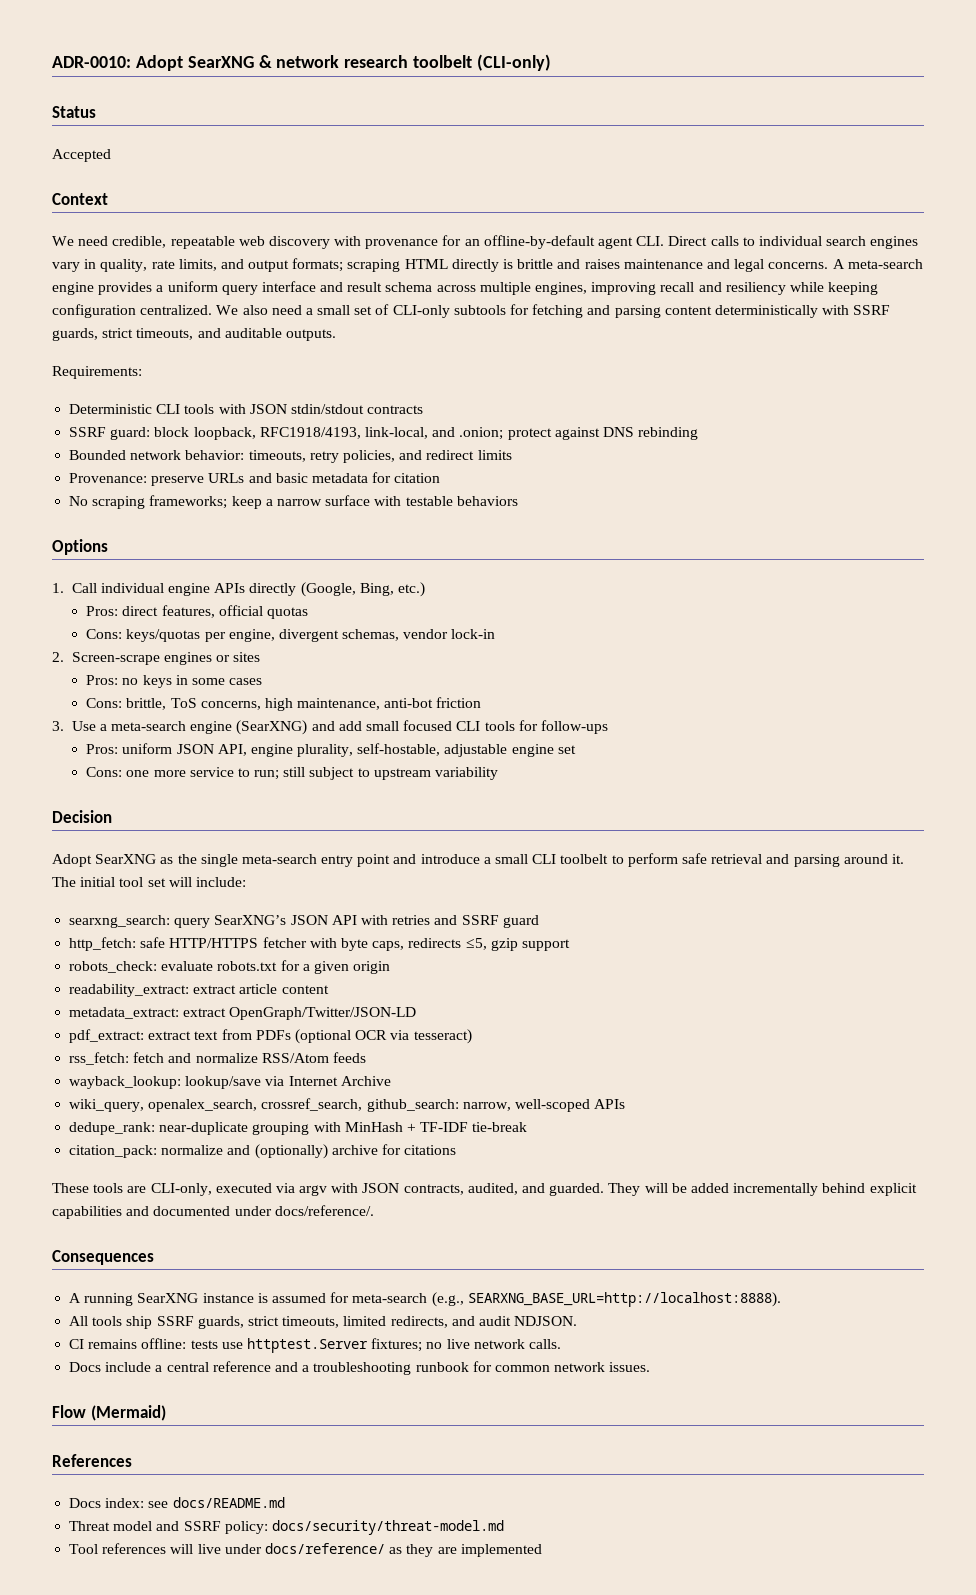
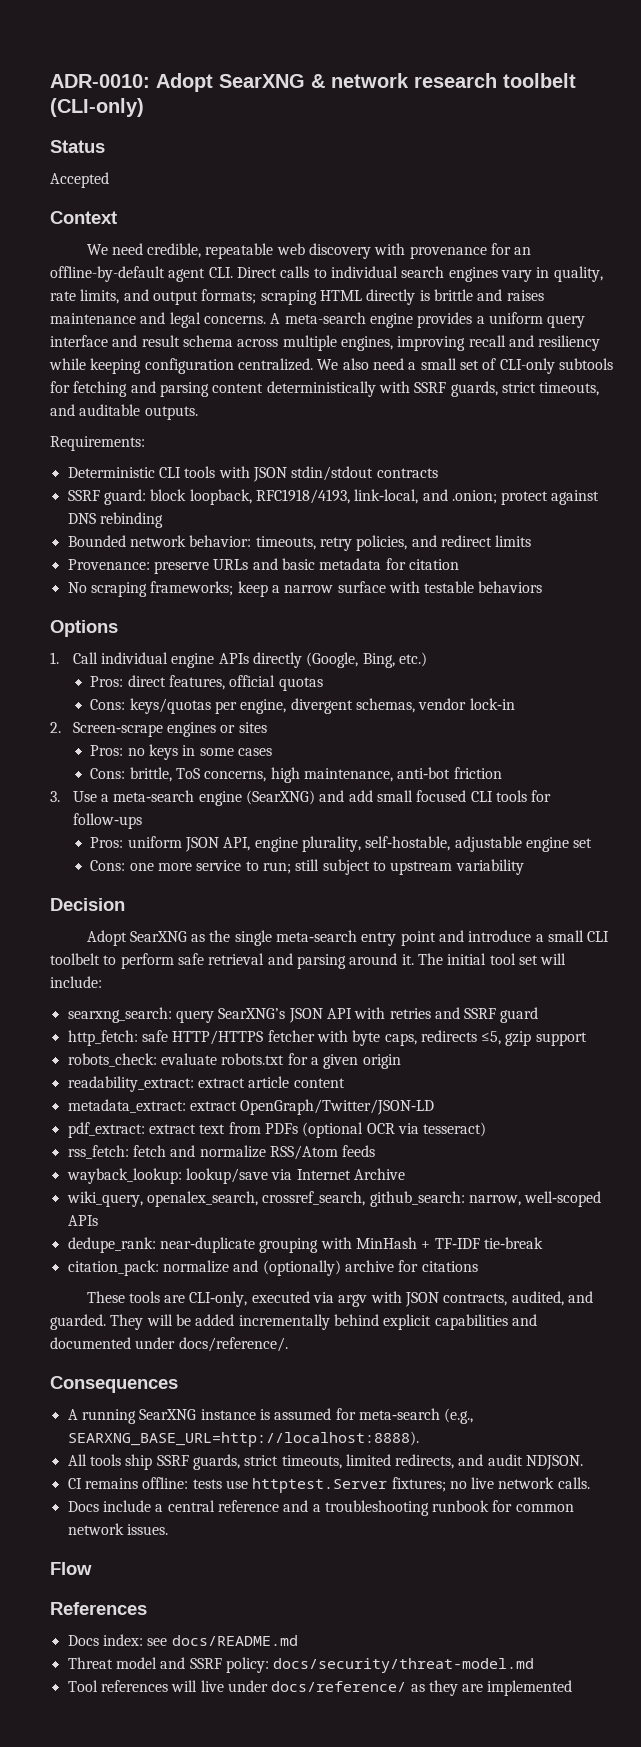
[90,1405,166,1421] (Mermaid) -> (92, 1568) none

